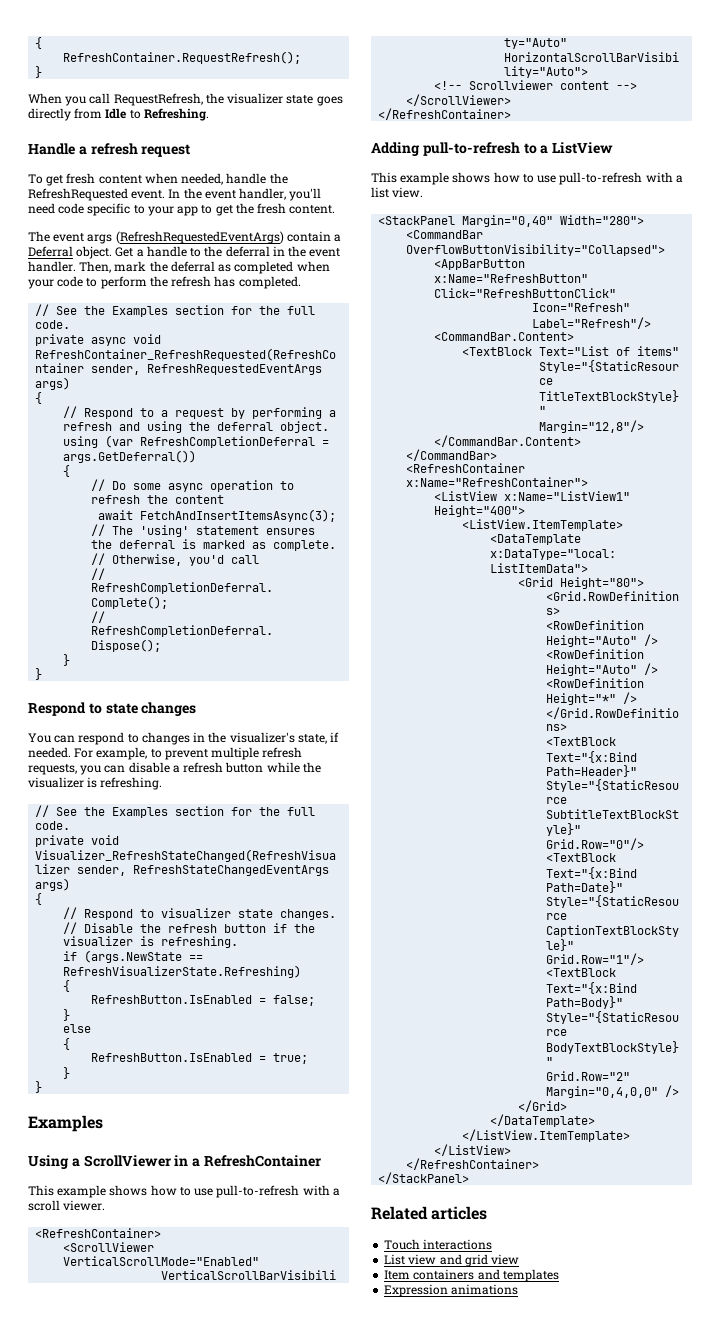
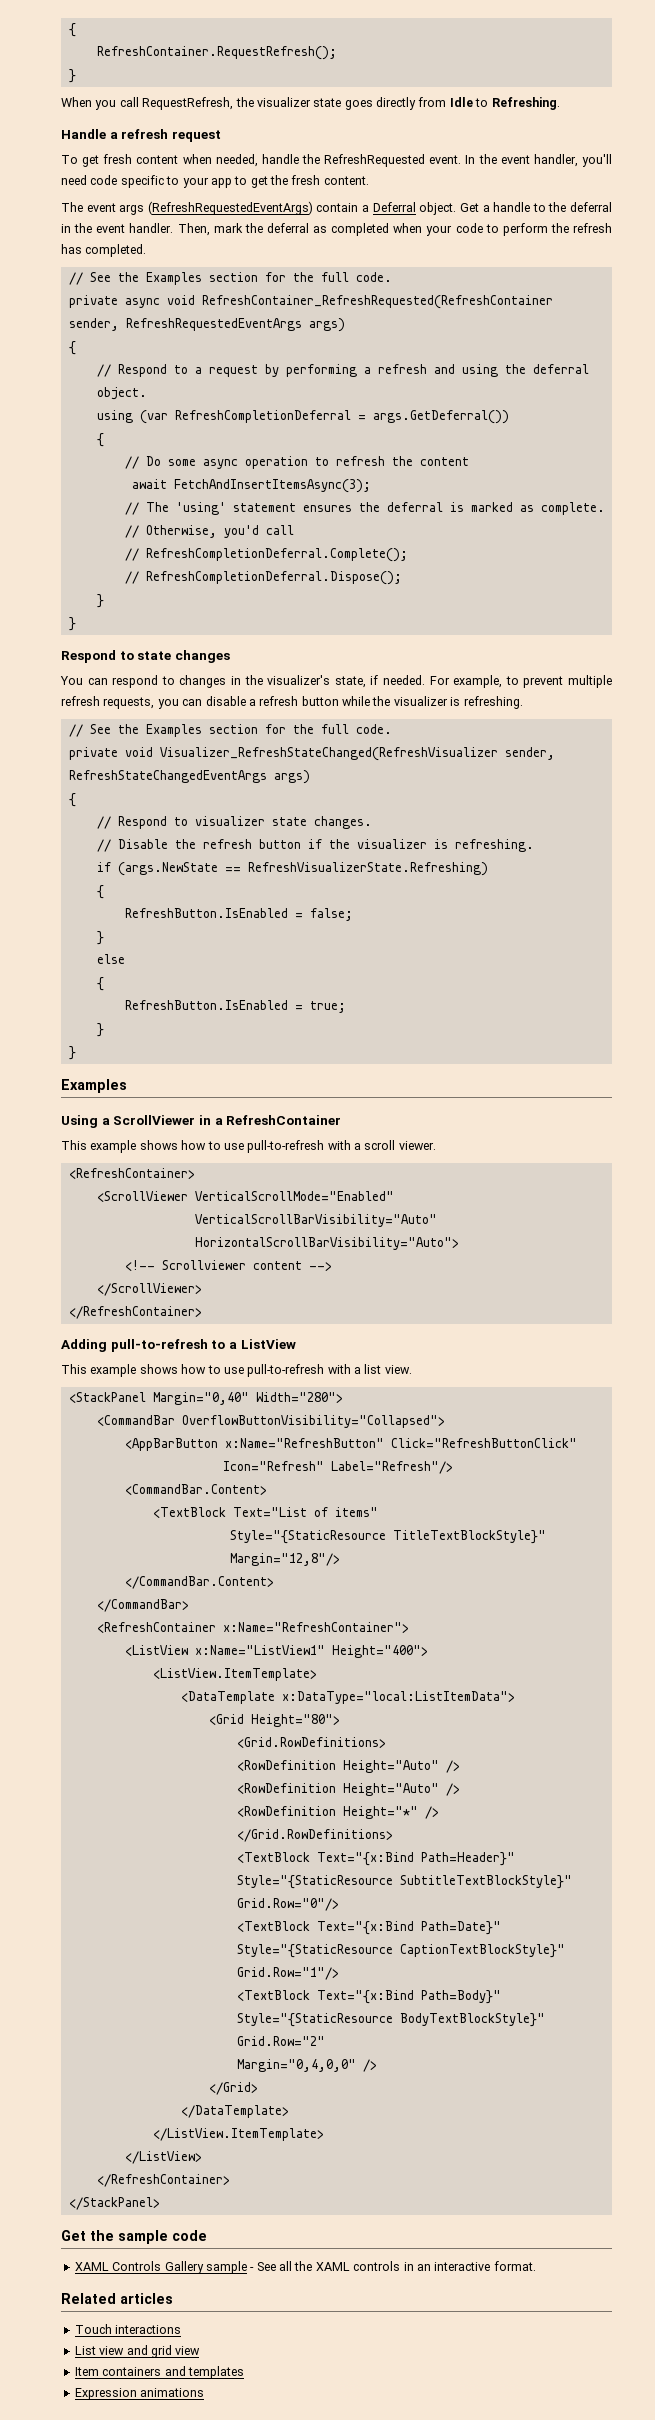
(470, 1178) none -> [61,2230,207,2244] [74,2261,536,2274] // Get the sample code // XAML Controls Gallery sample - See all the XAML controls in an interactive format.

